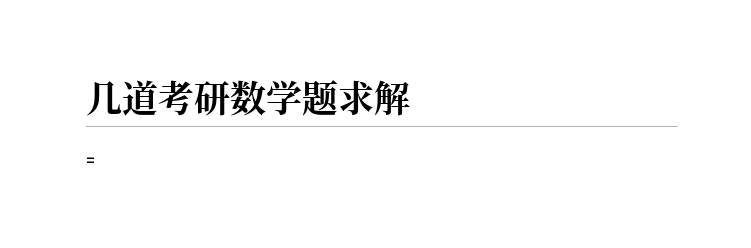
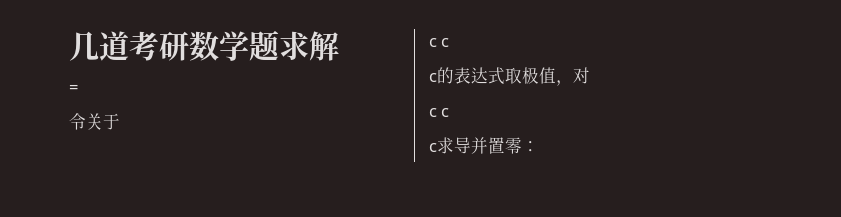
(95, 162) none -> [69,113,120,130] [429,38,450,47] [429,67,590,86] [429,108,450,117] [429,137,539,154] // 令关于 // c c // c的表达式取极值，对 // c c // c求导并置零：

